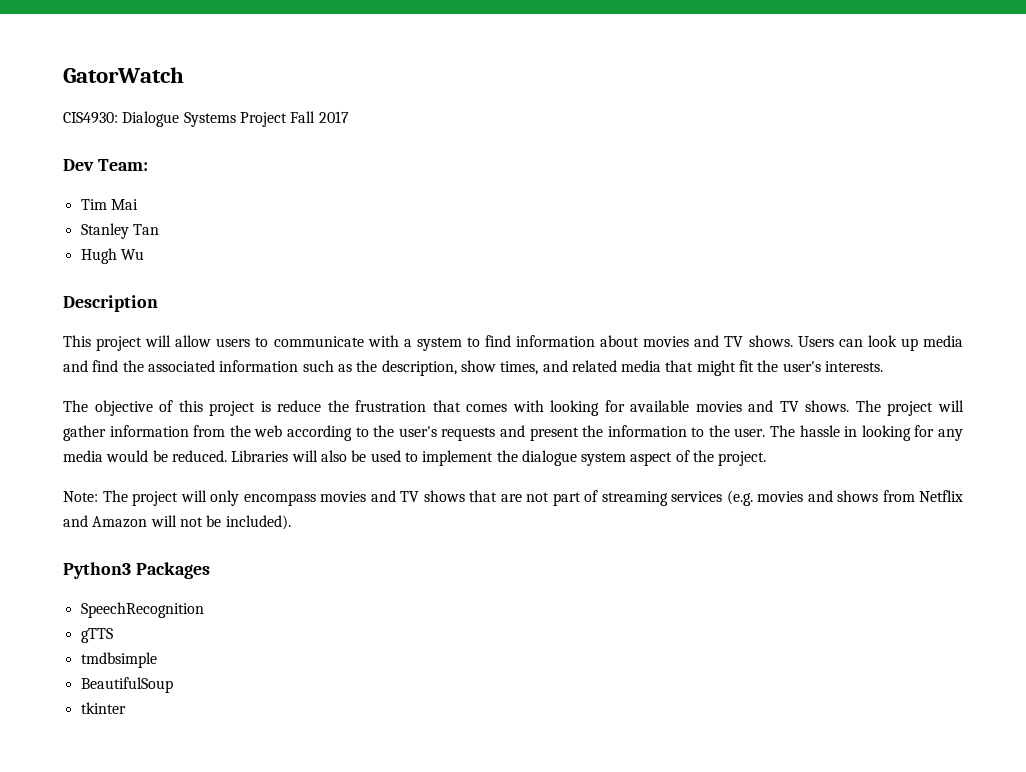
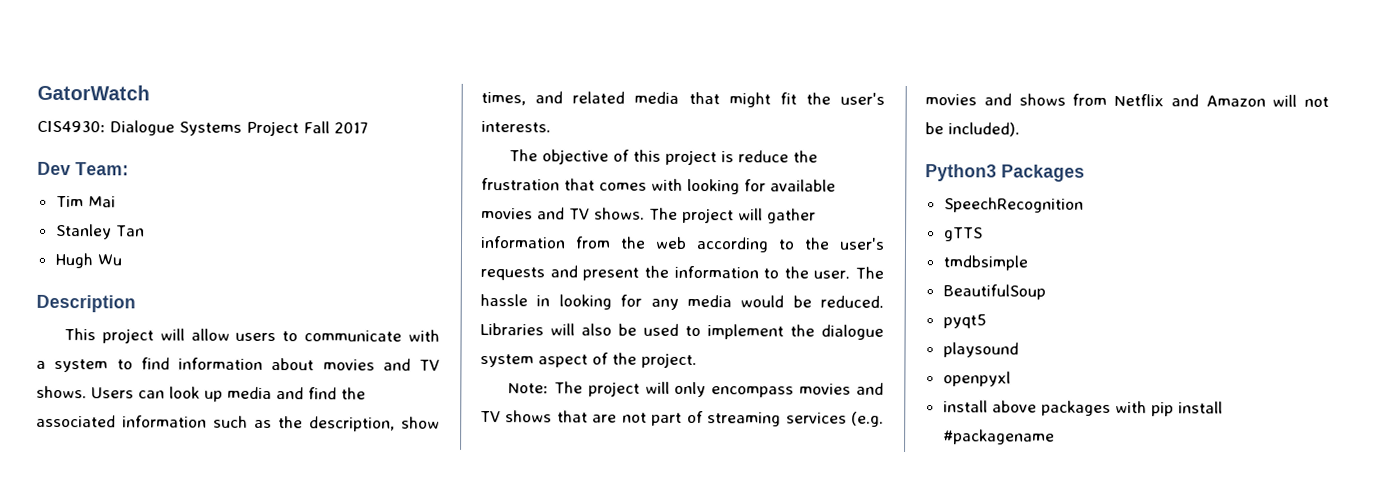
[80,702,126,714] tkinter -> [942,314,987,329] [942,342,1019,358] [942,371,1011,387] [942,400,1223,417] [942,429,1055,445] pyqt5 // playsound // openpyxl // install above packages with pip install #packagename

